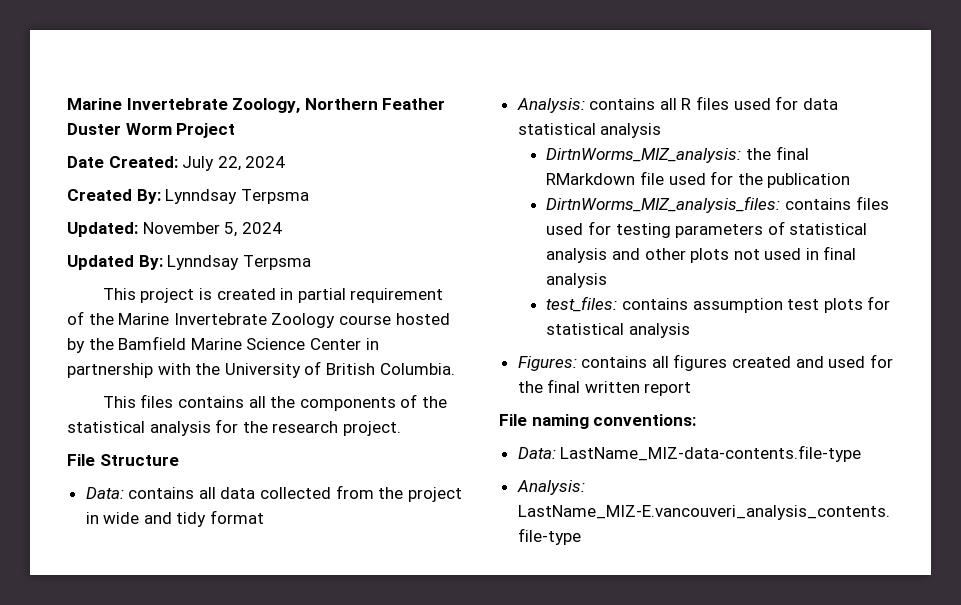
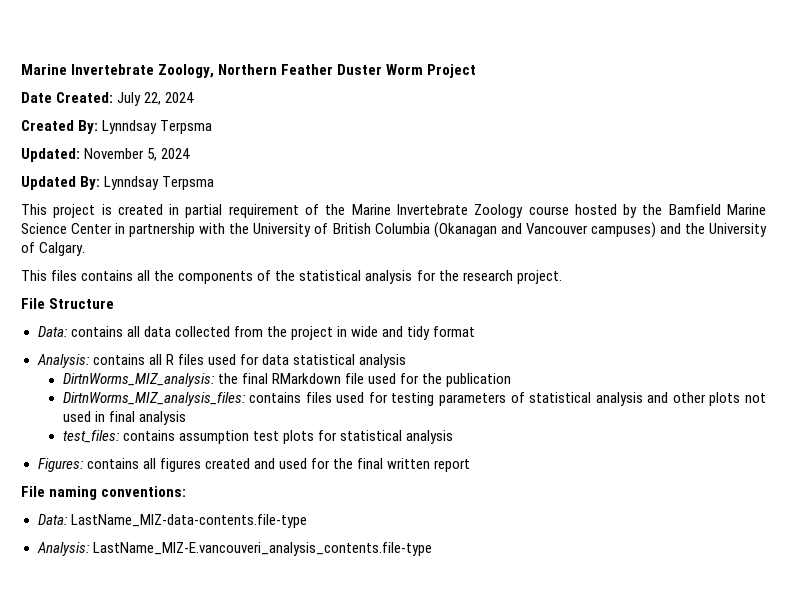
[379,363,455,375] Columbia. -> [374,222,767,238] [21,242,86,256] Columbia (Okanagan and Vancouver campuses) and the University of Calgary.

